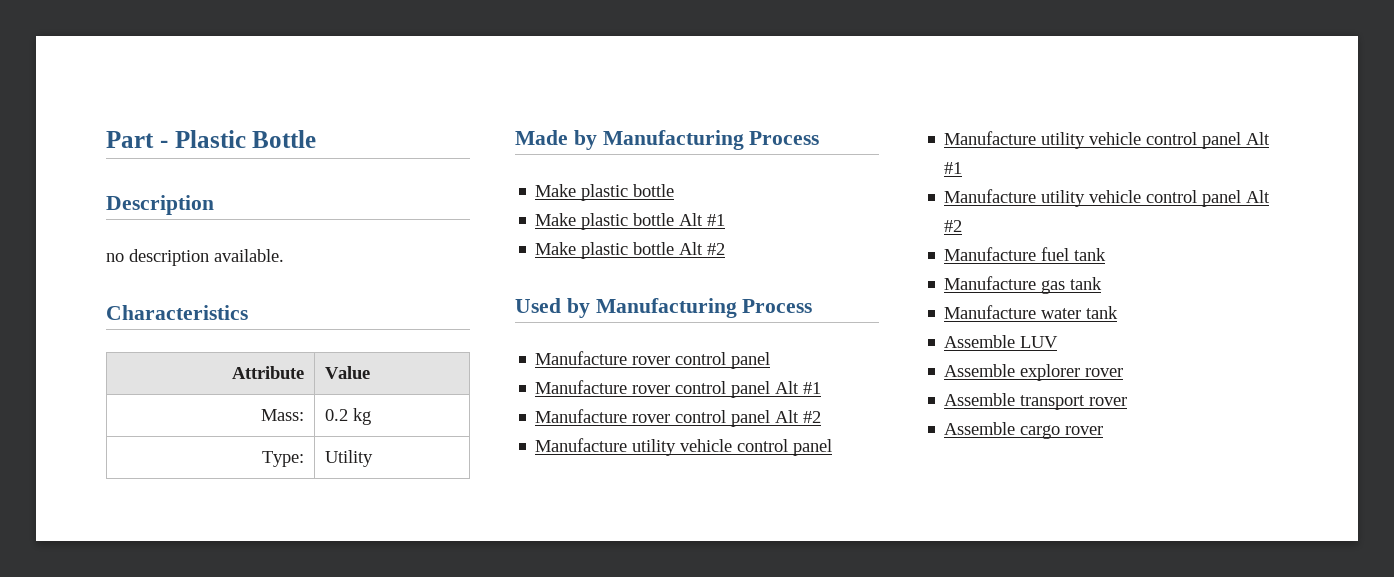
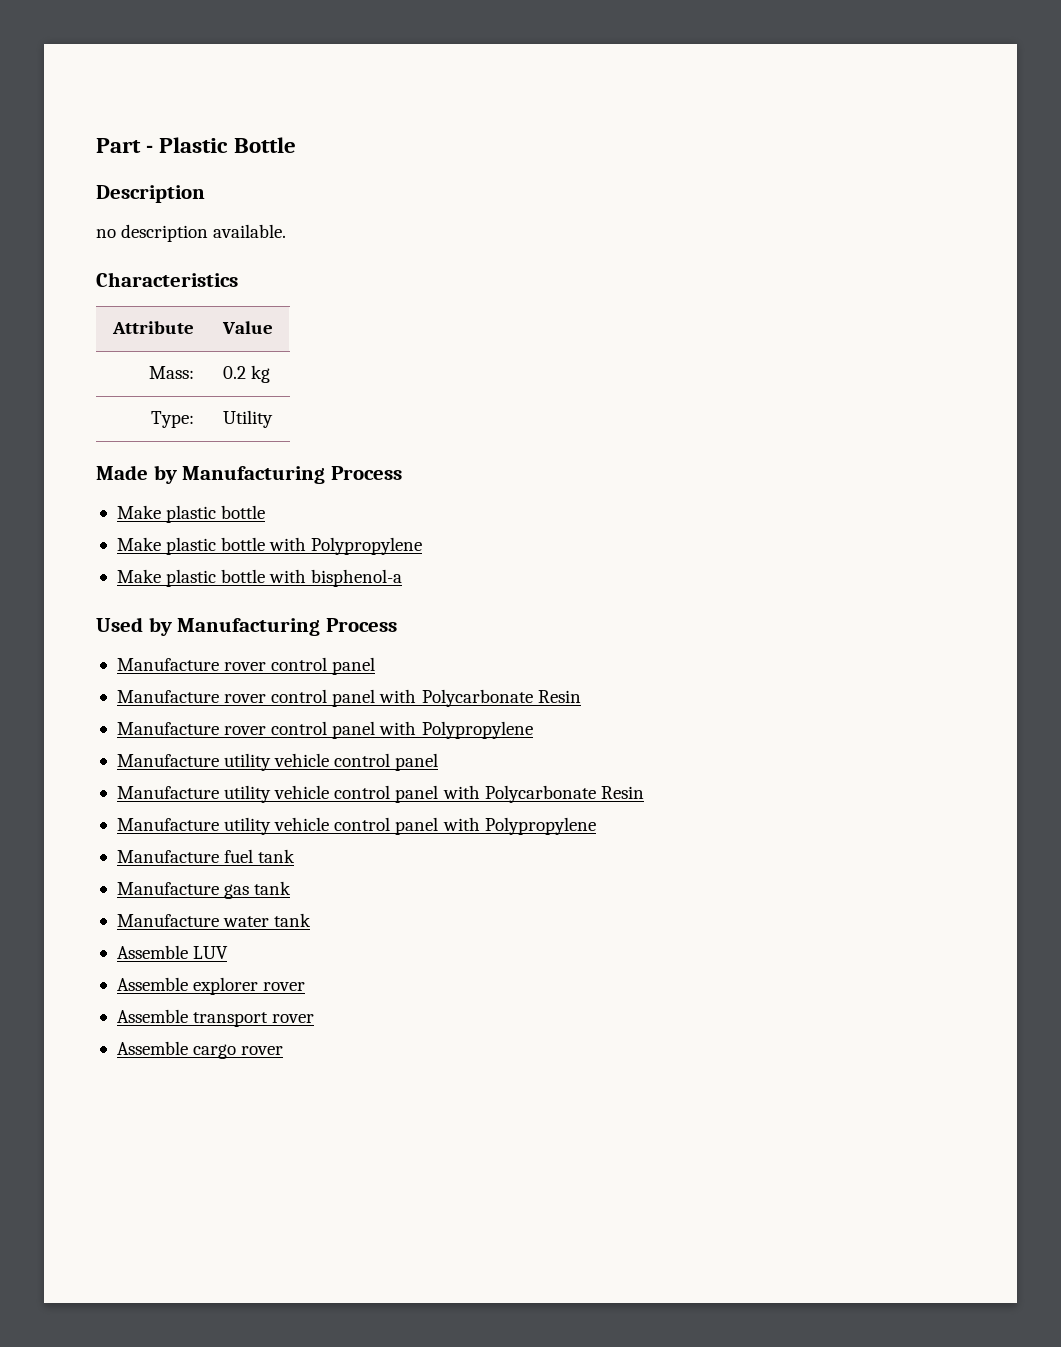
[679,213,726,226] [535,242,726,259] Alt #1 // Make plastic bottle Alt #2 -> [269,537,423,555] [116,569,403,587] with Polypropylene // Make plastic bottle with bisphenol-a
[775,381,822,394] [535,409,822,427] Alt #1 // Manufacture rover control panel Alt #2 -> [379,689,581,707] [116,721,533,739] with Polycarbonate Resin // Manufacture rover control panel with Polypropylene
[1246,132,1271,145] [944,162,963,174] [944,189,1271,207] [944,220,963,232] Alt #1 // Manufacture utility vehicle control panel Alt #2 -> [442,785,644,803] [116,817,596,835] with Polycarbonate Resin // Manufacture utility vehicle control panel with Polypropylene

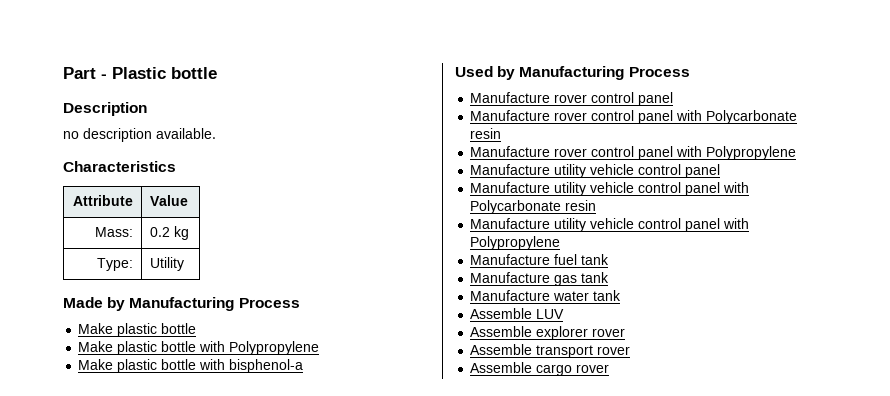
[233,137,296,153] Bottle -> [171,67,217,79] bottle
[537,690,581,703] Resin -> [470,128,502,139] resin
[600,786,644,799] Resin -> [565,200,597,211] resin

